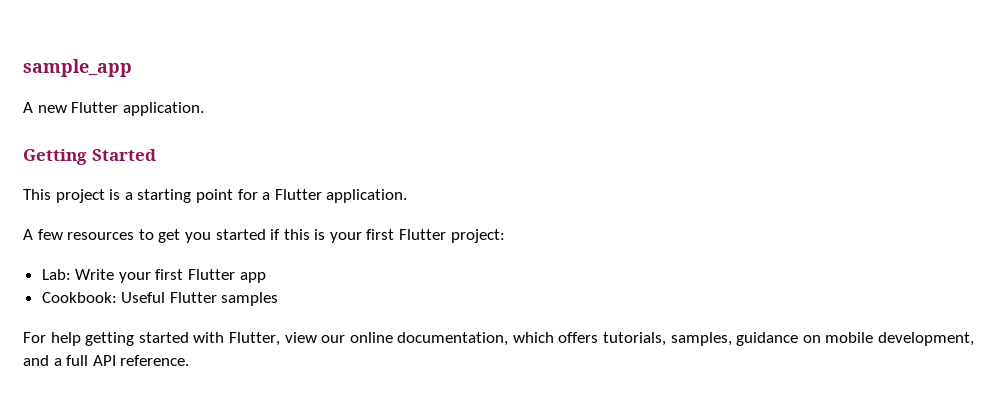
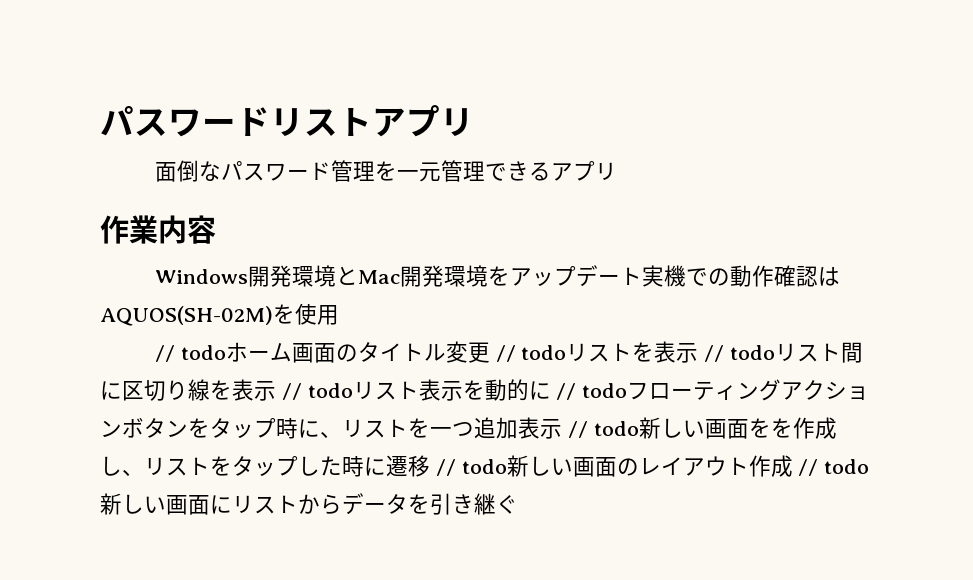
[23,59,132,77] [23,102,204,116] [23,149,156,165] [23,189,408,203] [23,229,505,243] [41,269,266,283] [41,292,279,306] [23,332,975,346] [23,355,190,366] sample_app // A new Flutter application. // Getting Started // This project is a starting point for a Flutter application. // A few resources to get you started if this is your first Flutter project: // Lab: Write your first Flutter app // Cookbook: Useful Flutter samples // For help getting started with Flutter, view our online documentation, which offers tutorials, samples, guidance on mobile development, and a full API reference. -> [100,105,474,137] [154,160,617,182] [100,215,216,244] [154,265,840,287] [100,303,339,326] [154,341,863,363] [100,379,870,401] [100,417,837,439] [100,455,870,477] [100,493,518,515] パスワードリストアプリ // 面倒なパスワード管理を一元管理できるアプリ // 作業内容 // Windows開発環境とMac開発環境をアップデート実機での動作確認はAQUOS(SH-02M)を使用 // // todoホーム画面のタイトル変更 // todoリストを表示 // todoリスト間に区切り線を表示 // todoリスト表示を動的に // todoフローティングアクションボタンをタップ時に、リストを一つ追加表示 // todo新しい画面をを作成し、リストをタップした時に遷移 // todo新しい画面のレイアウト作成 // todo新しい画面にリストからデータを引き継ぐ

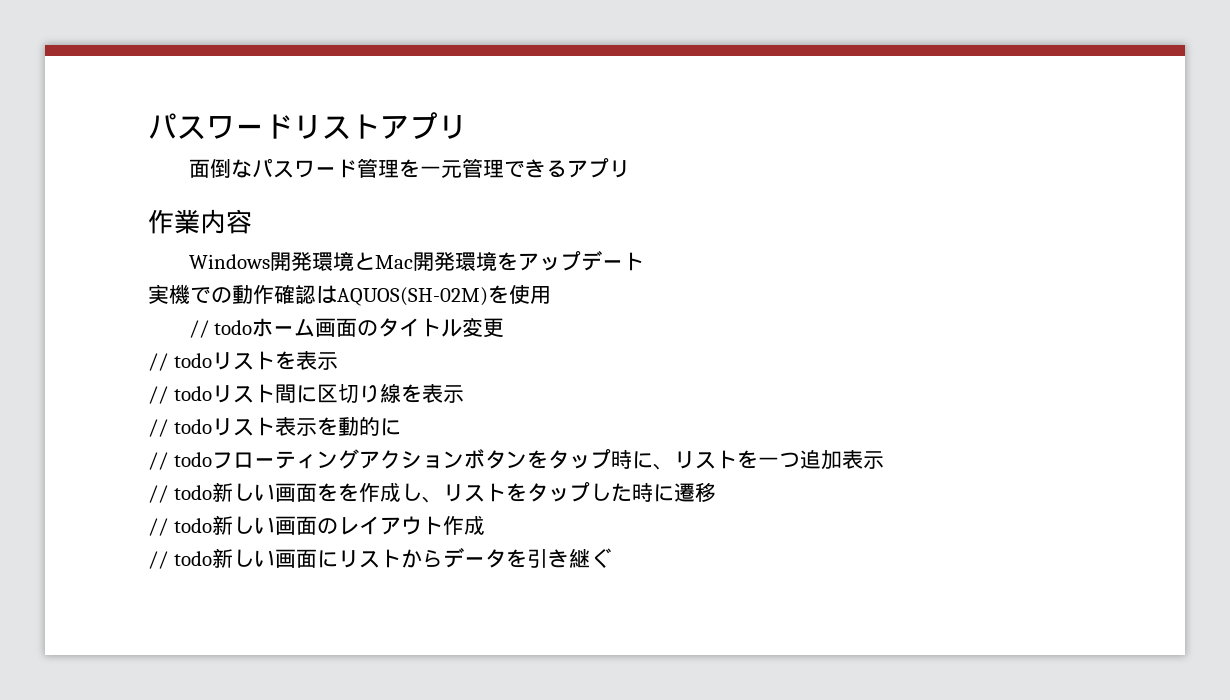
(642, 276) none -> (644, 261) //
(490, 352) none -> (505, 328) //
(699, 353) none -> (338, 361) //
(276, 391) none -> (464, 394) //
(551, 390) none -> (401, 427) //
(562, 429) none -> (884, 460) //
(430, 466) none -> (716, 492) //
(793, 466) none -> (485, 525) //

